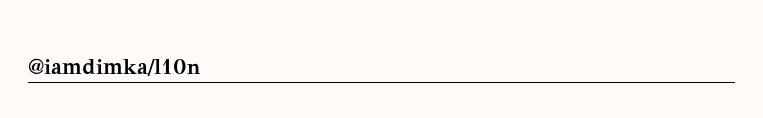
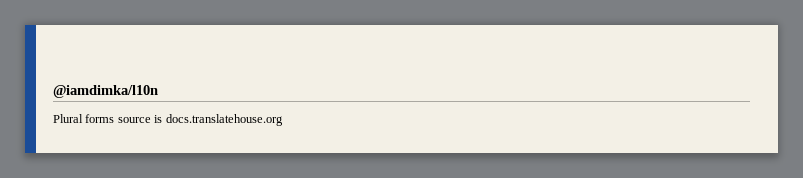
(201, 67) none -> [53,114,283,126] // Plural forms source is docs.translatehouse.org

